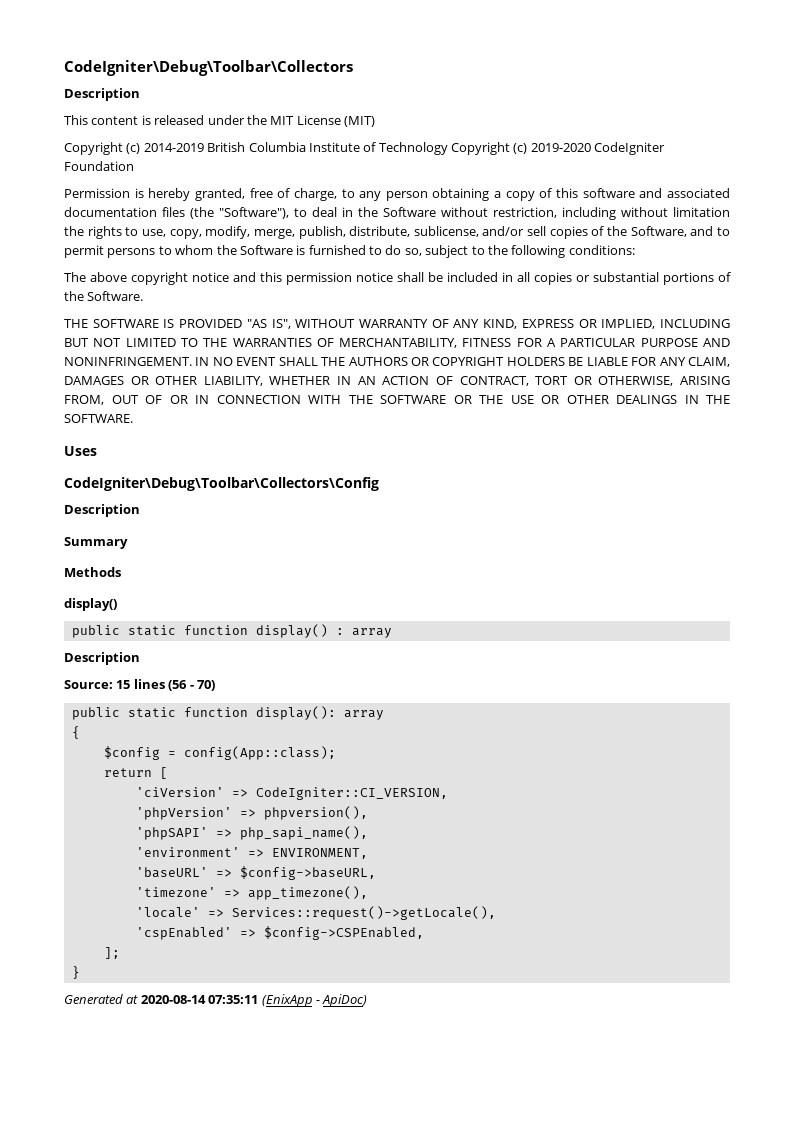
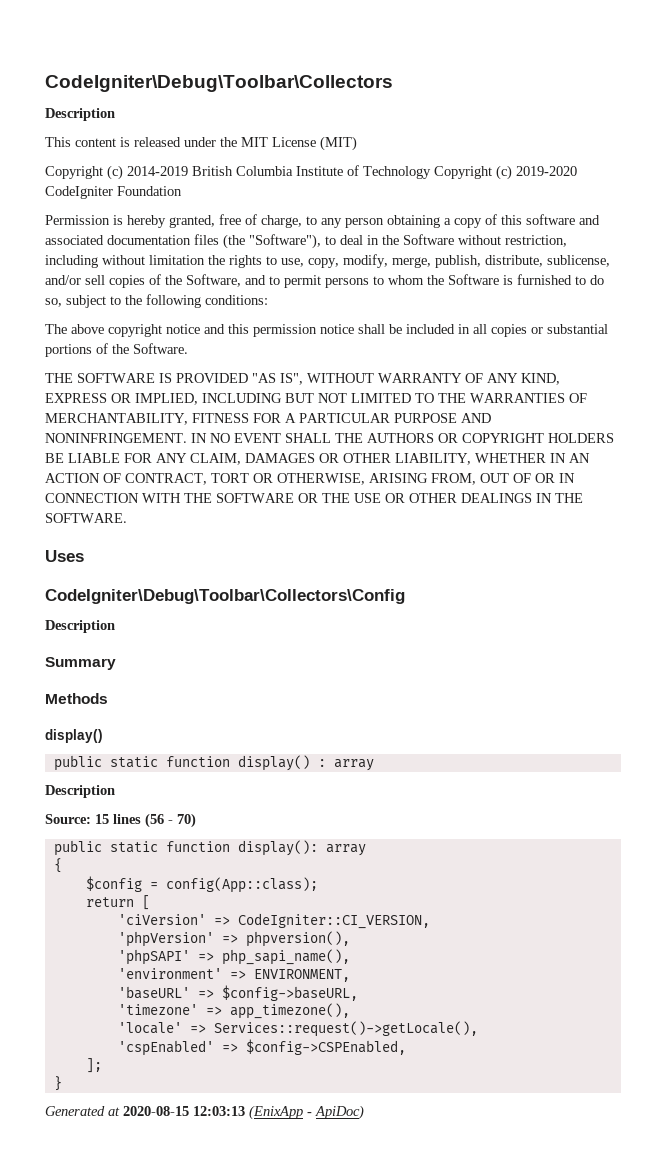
[140,995,259,1004] 2020-08-14 07:35:11 -> [123,1106,245,1116] 2020-08-15 12:03:13

